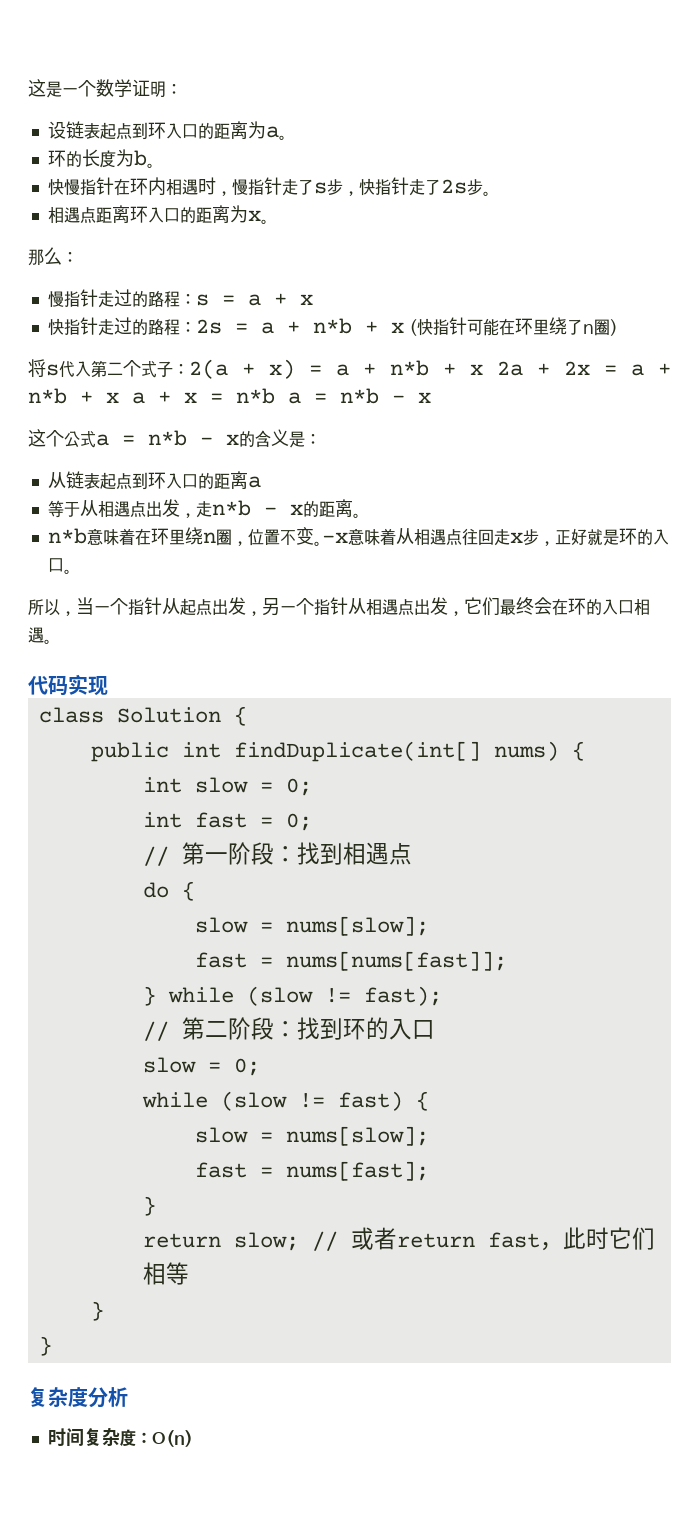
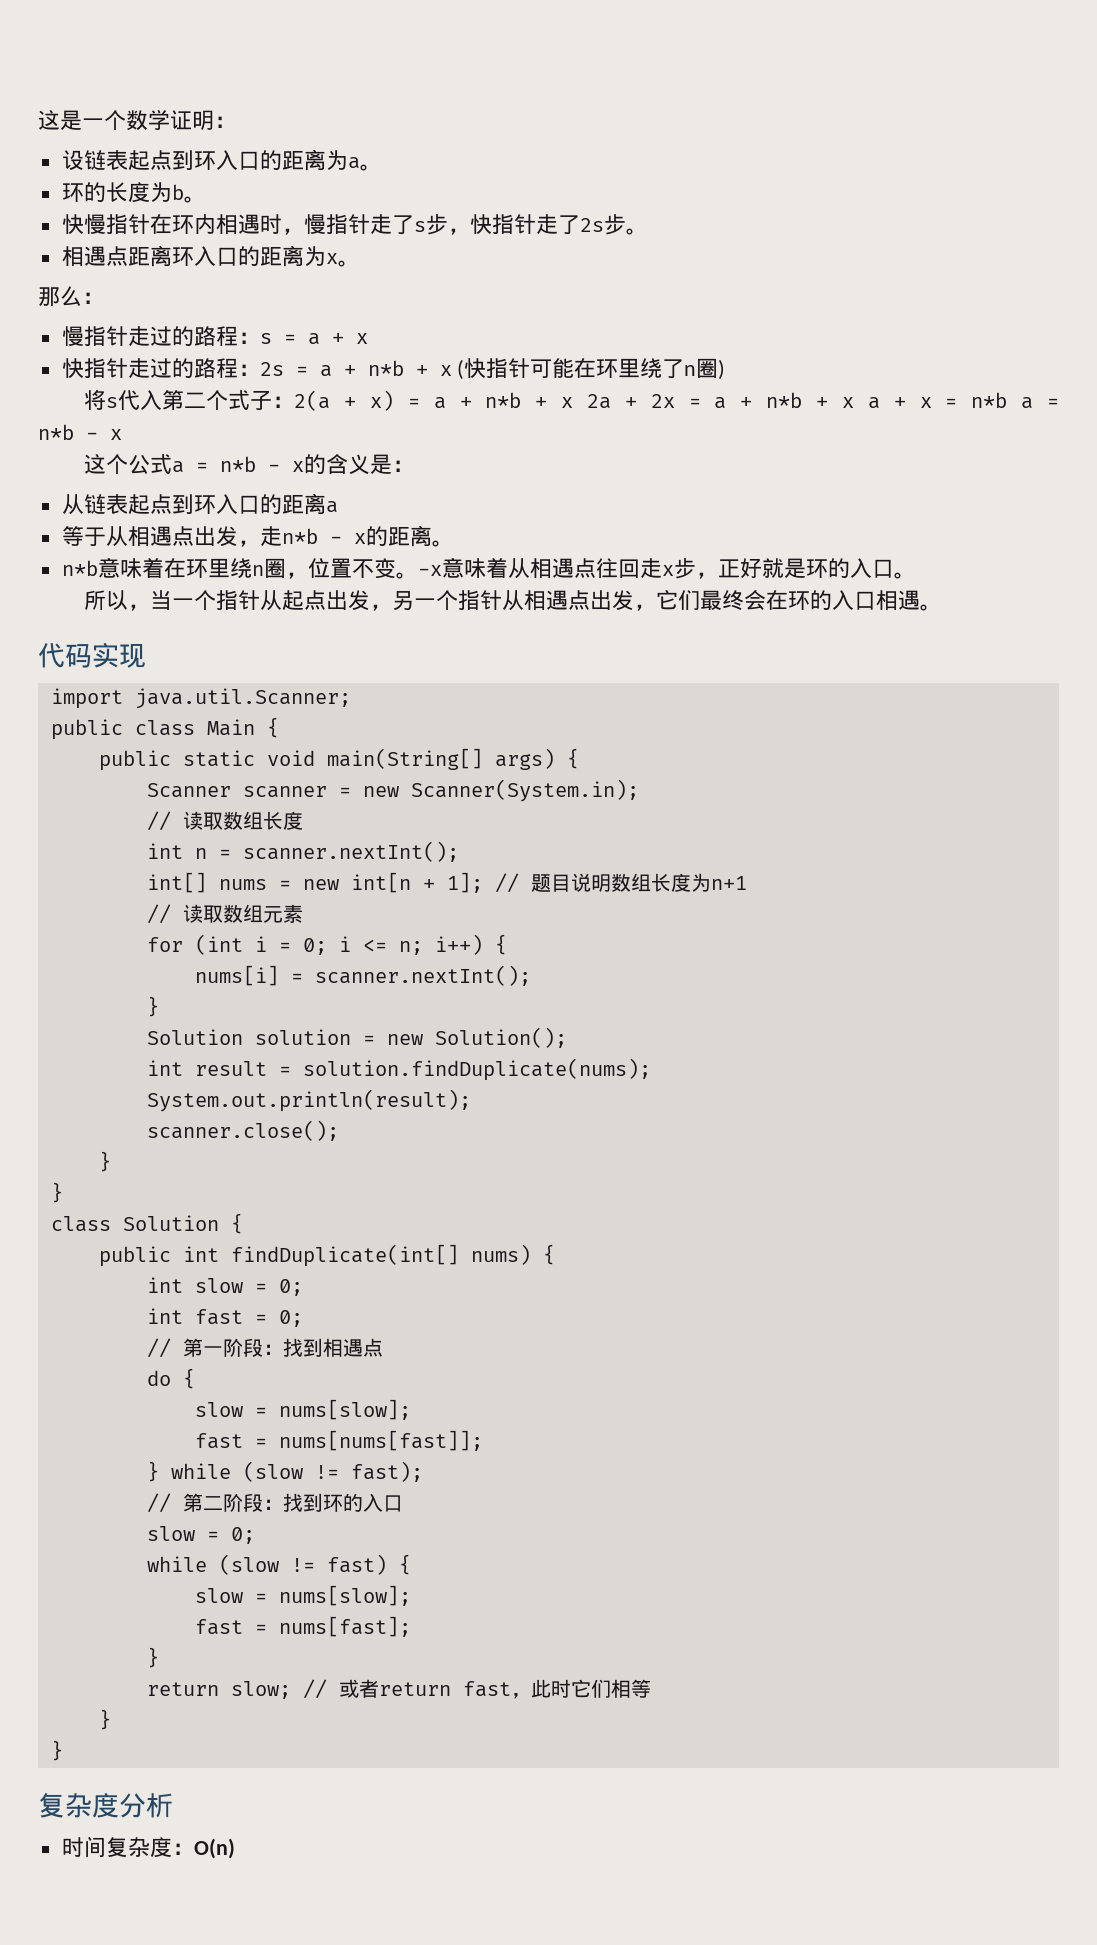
(108, 686) none -> [50,688,351,709] [50,717,279,740] [98,748,579,771] [146,779,639,802] [146,811,303,831] [146,841,459,862] [146,872,747,893] [146,904,303,924] [146,934,507,955] [194,965,531,986] [146,996,159,1017] [146,1027,567,1048] [146,1058,651,1081] [146,1089,471,1112] [146,1120,339,1141] [98,1151,111,1172] [50,1182,63,1203] // import java.util.Scanner; // public class Main { // public static void main(String[] args) { // Scanner scanner = new Scanner(System.in); // // 读取数组长度 // int n = scanner.nextInt(); // int[] nums = new int[n + 1]; // 题目说明数组长度为n+1 // // 读取数组元素 // for (int i = 0; i <= n; i++) { // nums[i] = scanner.nextInt(); // } // Solution solution = new Solution(); // int result = solution.findDuplicate(nums); // System.out.println(result); // scanner.close(); // } // }

